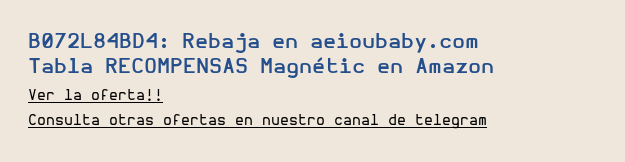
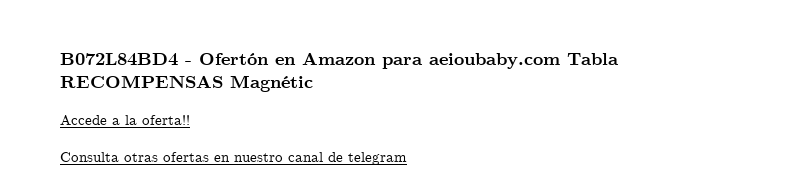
[28,33,298,53] B072L84BD4: Rebaja en -> [60,52,423,69] B072L84BD4 - Ofertón en Amazon para
[377,58,494,73] [28,89,55,100] en Amazon // Ver -> [60,115,120,126] // Accede a

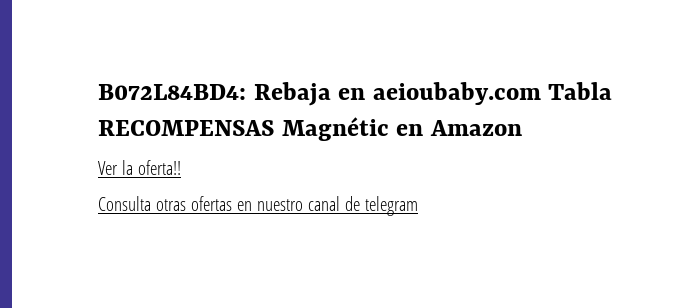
[60,52,423,69] B072L84BD4 - Ofertón en Amazon para -> [98,82,366,106] B072L84BD4: Rebaja en
[60,115,120,126] // Accede a -> [396,120,522,136] [98,161,118,175] en Amazon // Ver

